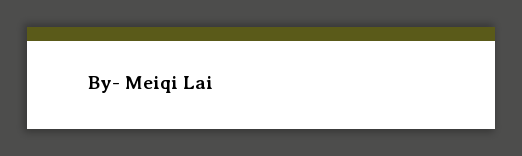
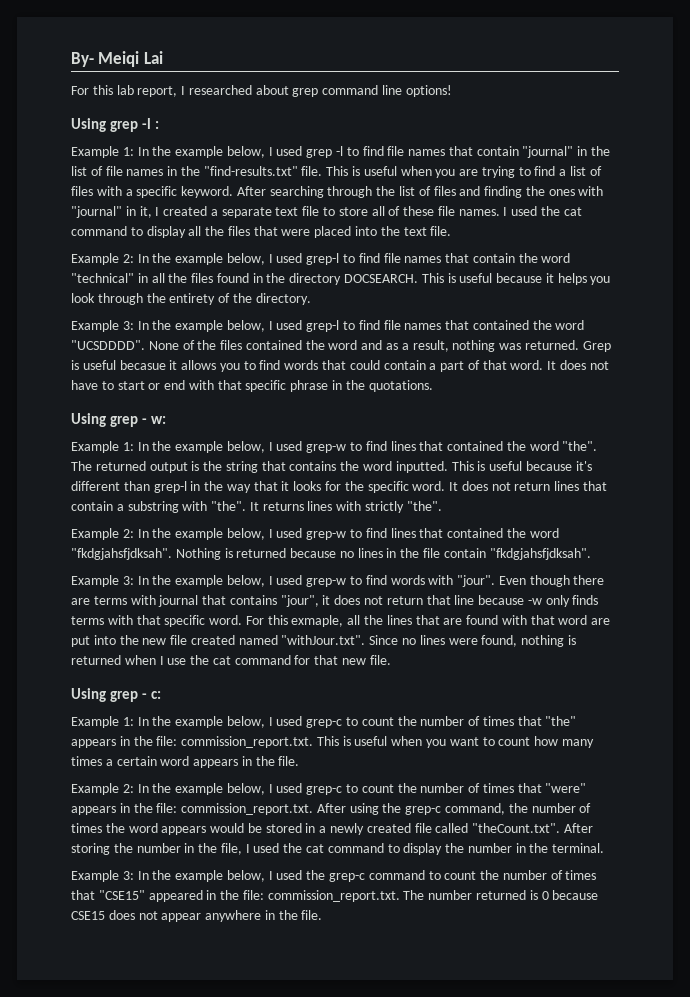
(214, 82) none -> [71,85,452,97] [71,118,160,132] [71,146,611,158] [71,166,602,178] [71,186,604,198] [71,206,582,218] [71,226,452,238] [71,253,571,265] [71,273,611,285] [71,293,311,305] [71,320,585,332] [71,340,611,352] [71,360,609,372] [71,380,433,392] [71,413,167,427] [71,441,598,453] [71,461,592,473] [71,481,608,493] [71,501,442,513] [71,528,559,540] [71,548,591,560] [71,575,605,587] [71,595,599,607] [71,615,611,627] [71,635,576,647] [71,655,391,665] [71,688,162,702] [71,716,577,728] [71,736,594,748] [71,756,300,768] [71,783,587,795] [71,803,592,815] [71,823,593,835] [71,843,605,855] [71,870,597,882] [71,890,599,902] [71,910,323,922] // For this lab report, I researched about grep command line options! // Using grep -l : // Example 1: In the example below, I used grep -l to find file names that contain "journal" in the list of file names in the "find-results.txt" file. This is useful when you are trying to find a list of files with a specific keyword. After searching through the list of files and finding the ones with "journal" in it, I created a separate text file to store all of these file names. I used the cat command to display all the files that were placed into the text file. // Example 2: In the example below, I used grep-l to find file names that contain the word "technical" in all the files found in the directory DOCSEARCH. This is useful because it helps you look through the entirety of the directory. // Example 3: In the example below, I used grep-l to find file names that contained the word "UCSDDDD". None of the files contained the word and as a result, nothing was returned. Grep is useful becasue it allows you to find words that could contain a part of that word. It does not have to start or end with that specific phrase in the quotations. // Using grep - w: // Example 1: In the example below, I used grep-w to find lines that contained the word "the". The returned output is the string that contains the word inputted. This is useful because it's different than grep-l in the way that it looks for the specific word. It does not return lines that contain a substring with "the". It returns lines with strictly "the". // Example 2: In the example below, I used grep-w to find lines that contained the word "fkdgjahsfjdksah". Nothing is returned because no lines in the file contain "fkdgjahsfjdksah". // Example 3: In the example below, I used grep-w to find words with "jour". Even though there are terms with journal that contains "jour", it does not return that line because -w only finds terms with that specific word. For this exmaple, all the lines that are found with that word are put into the new file created named "withJour.txt". Since no lines were found, nothing is returned when I use the cat command for that new file. // Using grep - c: // Example 1: In the example below, I used grep-c to count the number of times that "the" appears in the file: commission_report.txt. This is useful when you want to count how many times a certain word appears in the file. // Example 2: In the example below, I used grep-c to count the number of times that "were" appears in the file: commission_report.txt. After using the grep-c command, the number of times the word appears would be stored in a newly created file called "theCount.txt". After storing the number in the file, I used the cat command to display the number in the terminal. // Example 3: In the example below, I used the grep-c command to count the number of times that "CSE15" appeared in the file: commission_report.txt. The number returned is 0 because CSE15 does not appear anywhere in the file.

